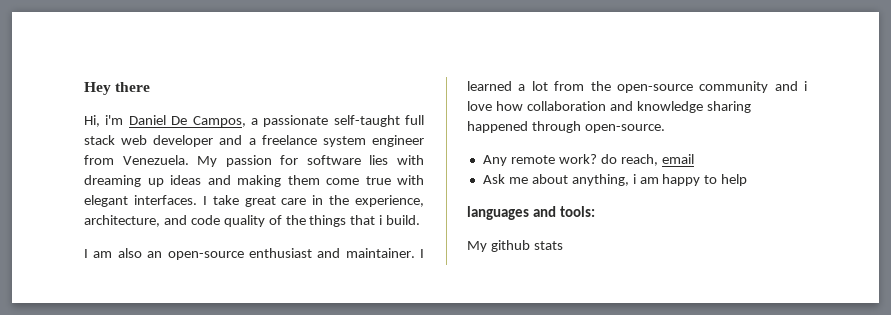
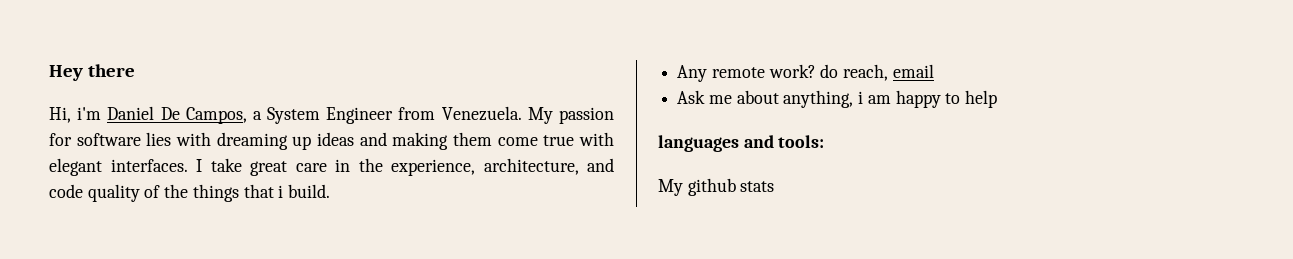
[263,115,424,127] [84,135,424,147] passionate self-taught full stack web developer and a freelance system engineer -> [267,107,394,124] System Engineer
[84,248,424,260] [467,81,807,93] [467,101,751,113] [467,121,665,133] // I am also an open-source enthusiast and maintainer. I learned a lot from the open-source community and i love how collaboration and knowledge sharing happened through open-source. -> (331, 191) none

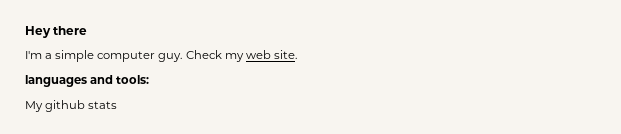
[49,106,614,124] [49,132,614,150] [49,158,614,176] [49,184,331,202] [677,64,934,82] [677,90,998,108] Hi, i'm Daniel De Campos, a System Engineer from Venezuela. My passion for software lies with dreaming up ideas and making them come true with elegant interfaces. I take great care in the experience, architecture, and code quality of the things that i build. // Any remote work? do reach, email // Ask me about anything, i am happy to help -> [25,50,297,62] I'm a simple computer guy. Check my web site.

